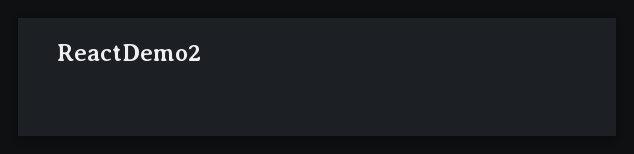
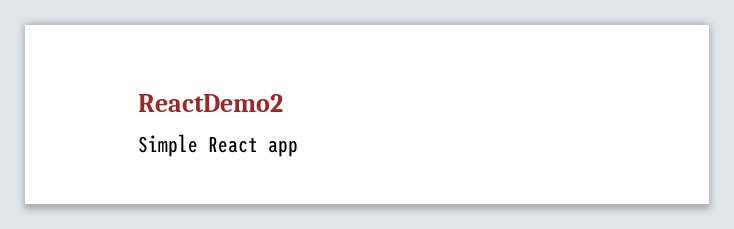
(201, 52) none -> [138,134,298,157] // Simple React app

